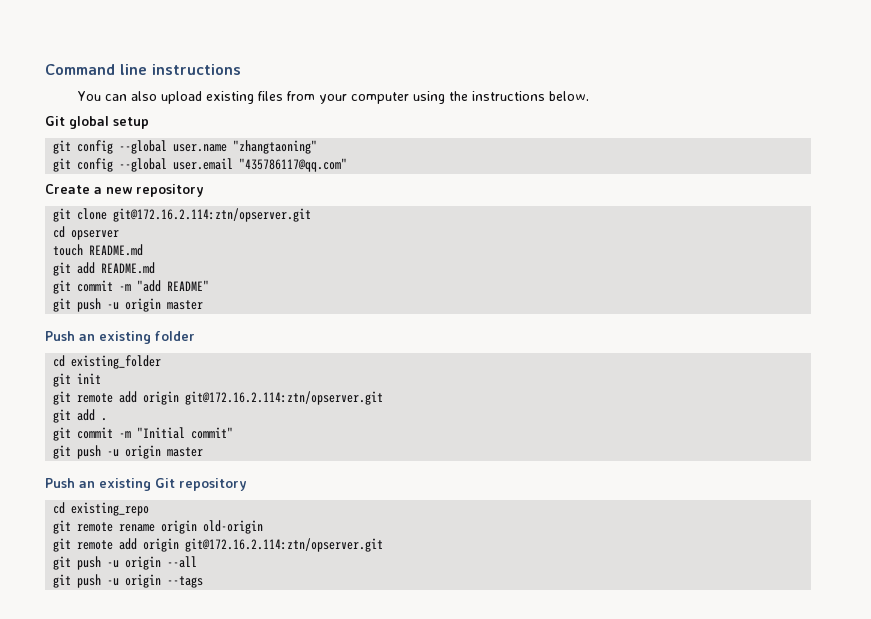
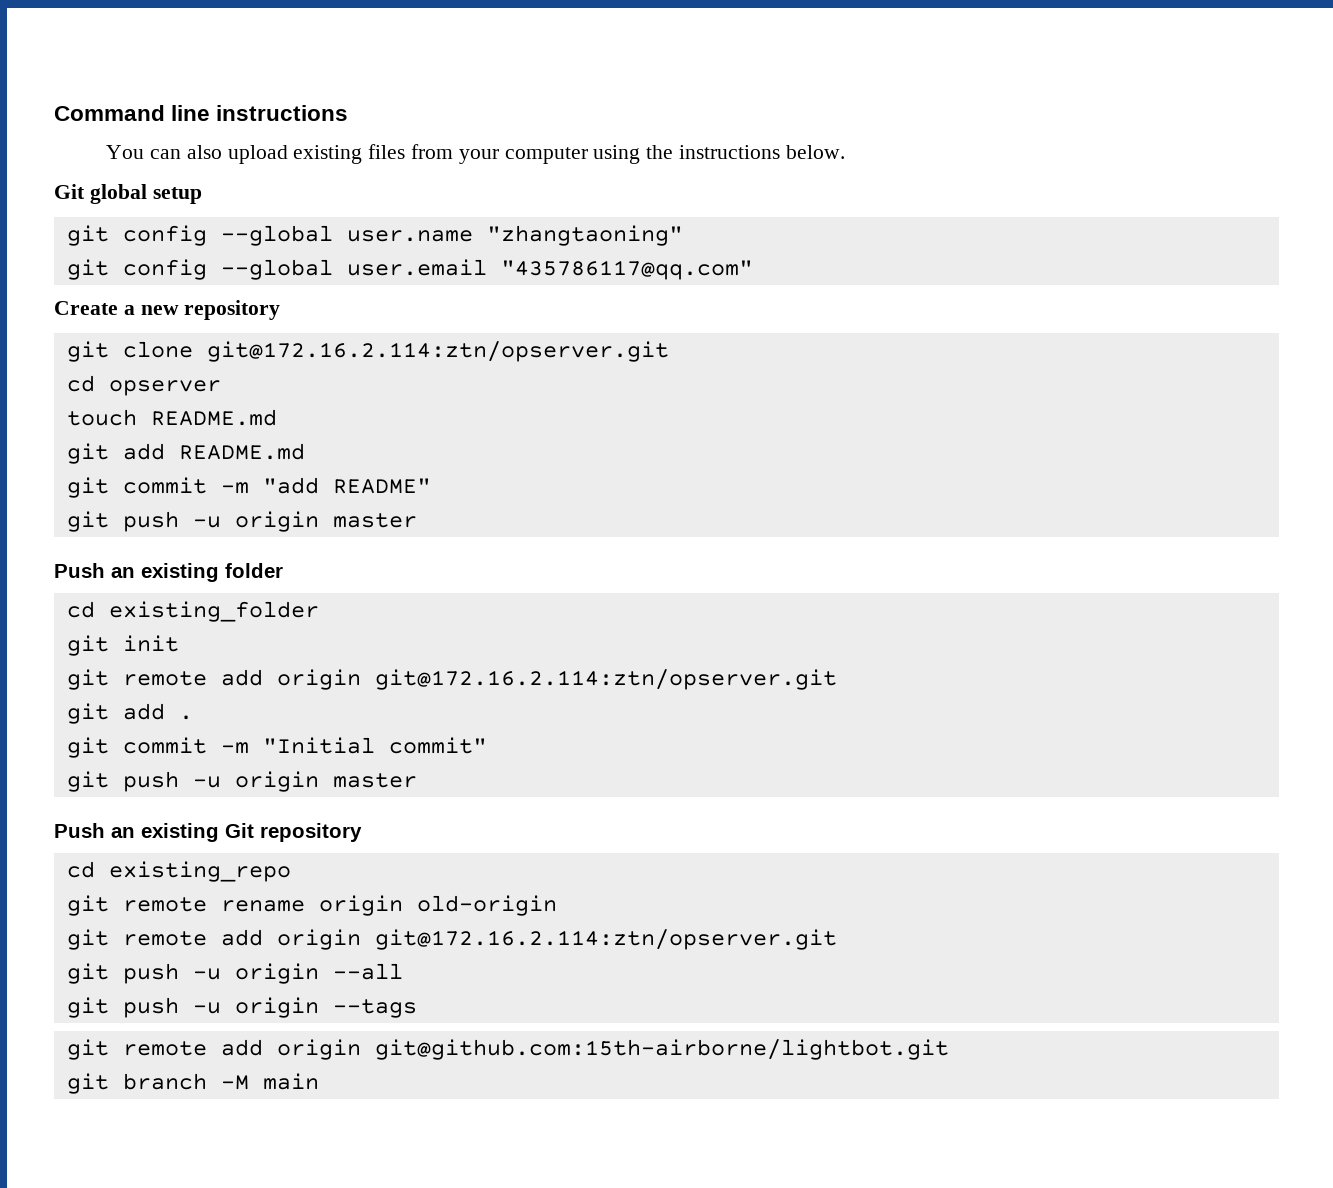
(204, 582) none -> [66,1039,949,1060] [66,1073,319,1094] // git remote add origin git@github.com:15th-airborne/lightbot.git // git branch -M main

